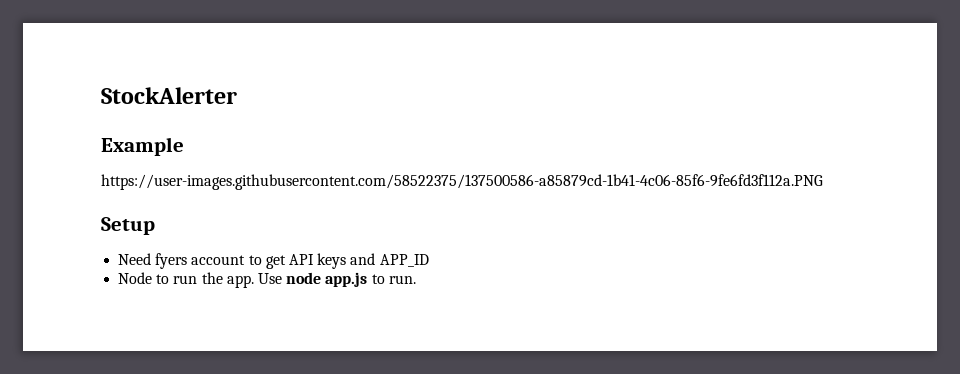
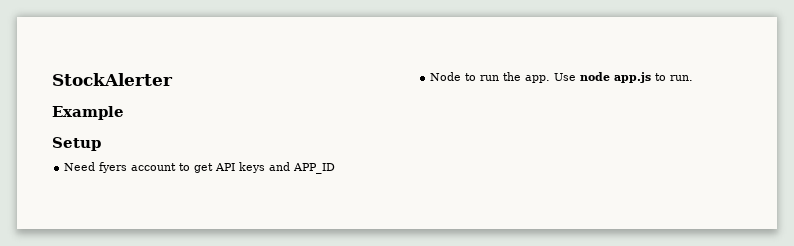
[101,174,823,190] // https://user-images.githubusercontent.com/58522375/137500586-a85879cd-1b41-4c06-85f6-9fe6fd3f112a.PNG -> (124, 113) none

